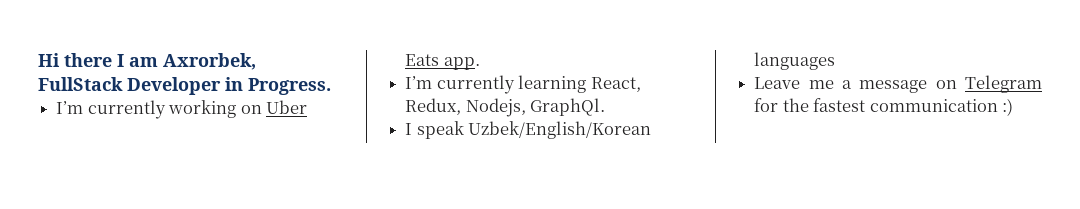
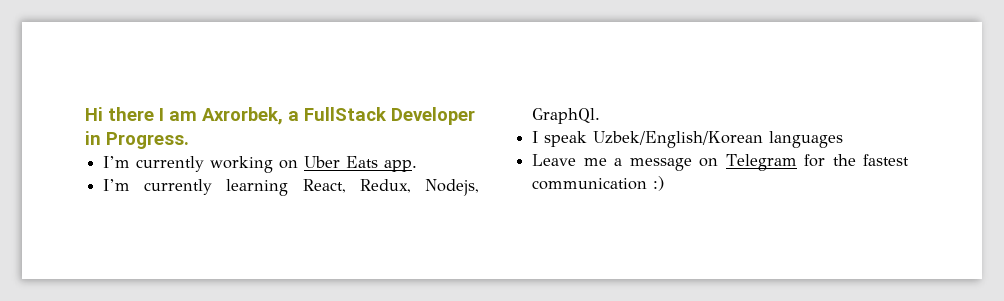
(256, 61) none -> [288,111,299,121] a

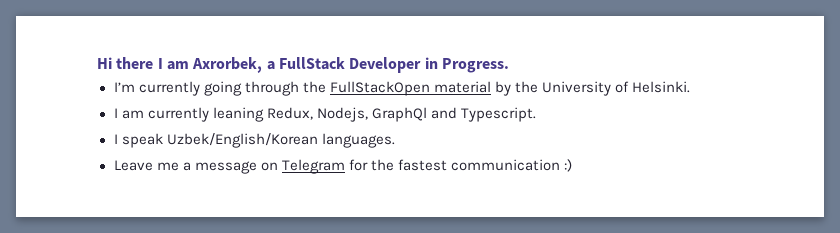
[210,156,418,173] [103,179,480,196] [532,108,601,124] working on Uber Eats app. // I’m currently learning React, Redux, Nodejs, GraphQl. -> [203,81,691,96] [113,107,536,122] going through the FullStackOpen material by the University of Helsinki. // I am currently leaning Redux, Nodejs, GraphQl and Typescript.
[769,131,844,148] languages -> [321,133,395,148] languages.

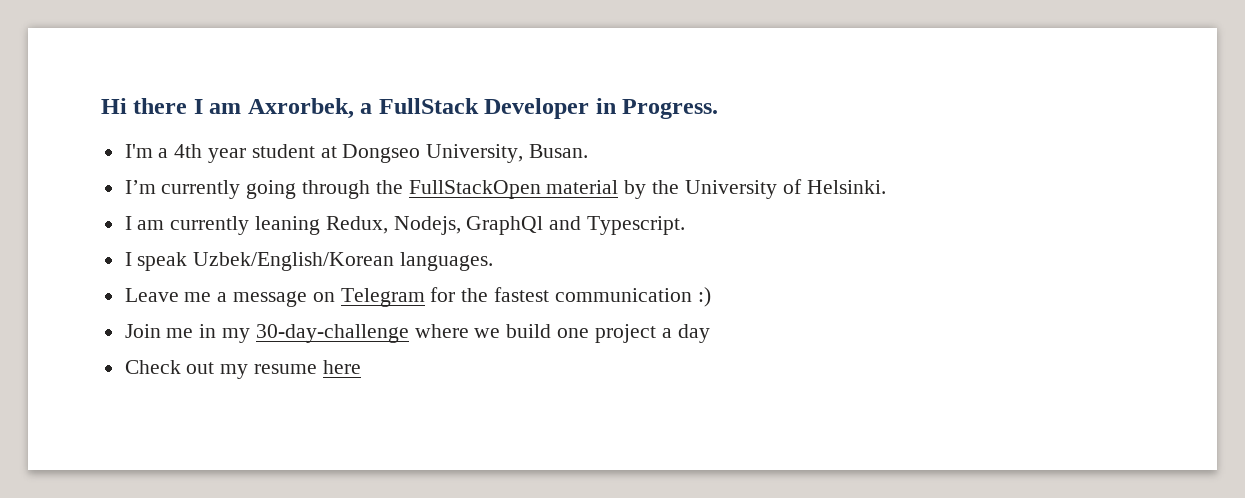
(509, 65) none -> [124,144,589,163] // I'm a 4th year student at Dongseo University, Busan.
(572, 165) none -> [124,324,710,343] [124,360,361,379] // Join me in my 30-day-challenge where we build one project a day // Check out my resume here

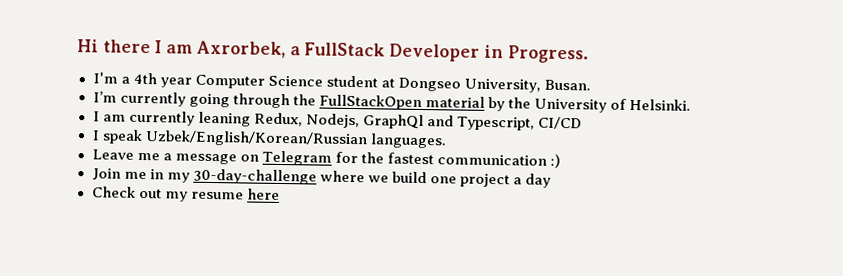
(247, 155) none -> [194,74,323,89] Computer Science
[587,216,686,235] Typescript. -> [456,116,582,131] Typescript, CI/CD
[193,252,395,271] Uzbek/English/Korean -> [144,130,368,148] Uzbek/English/Korean/Russian

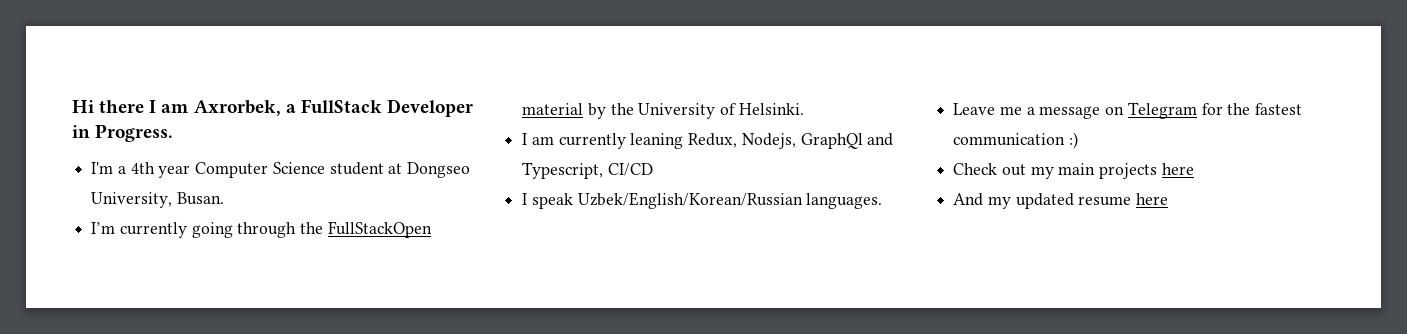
[91,168,552,188] [91,186,188,202] Join me in my 30-day-challenge where we build one project a day // Check out my -> [953,163,1194,179] [953,193,1074,209] Check out my main projects here // And my updated

